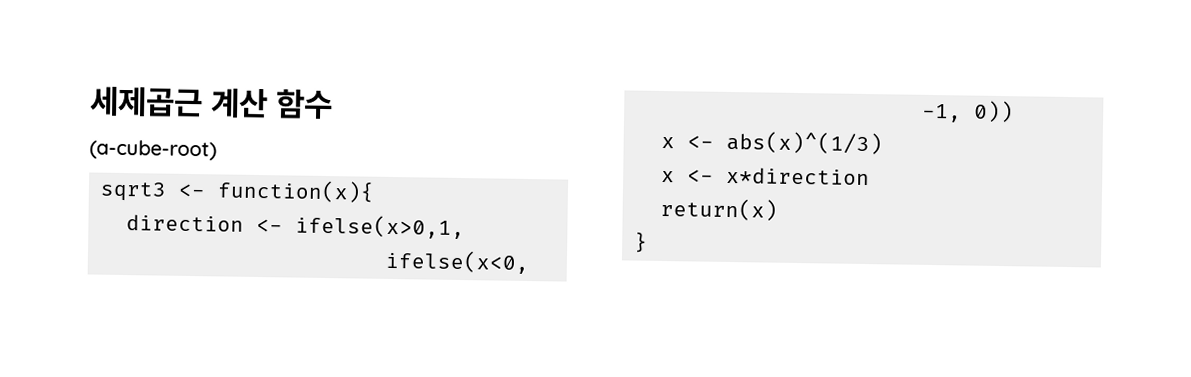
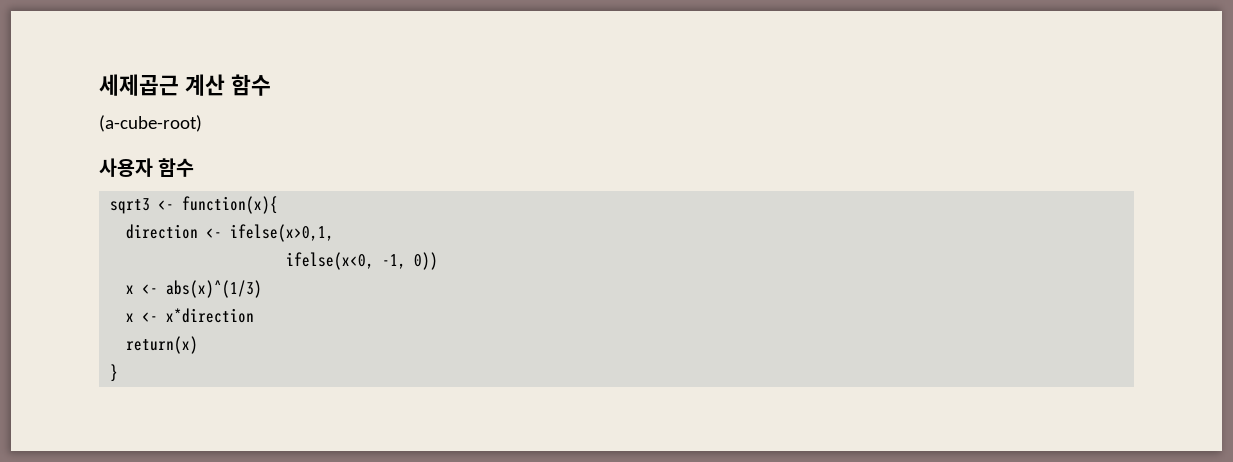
(217, 150) none -> [99,158,195,177] // 사용자 함수

